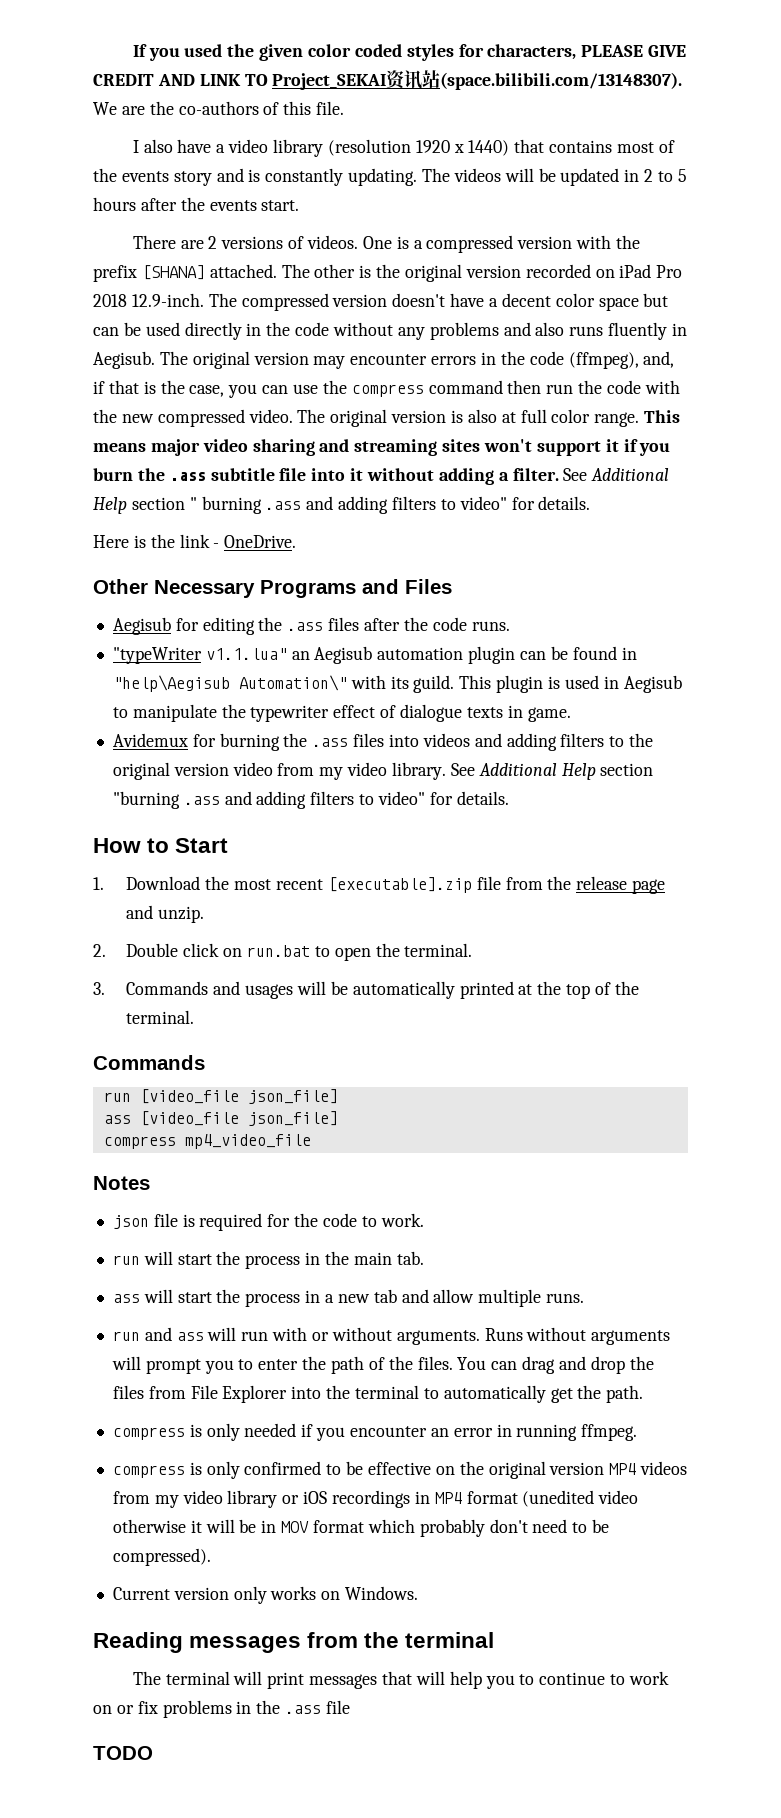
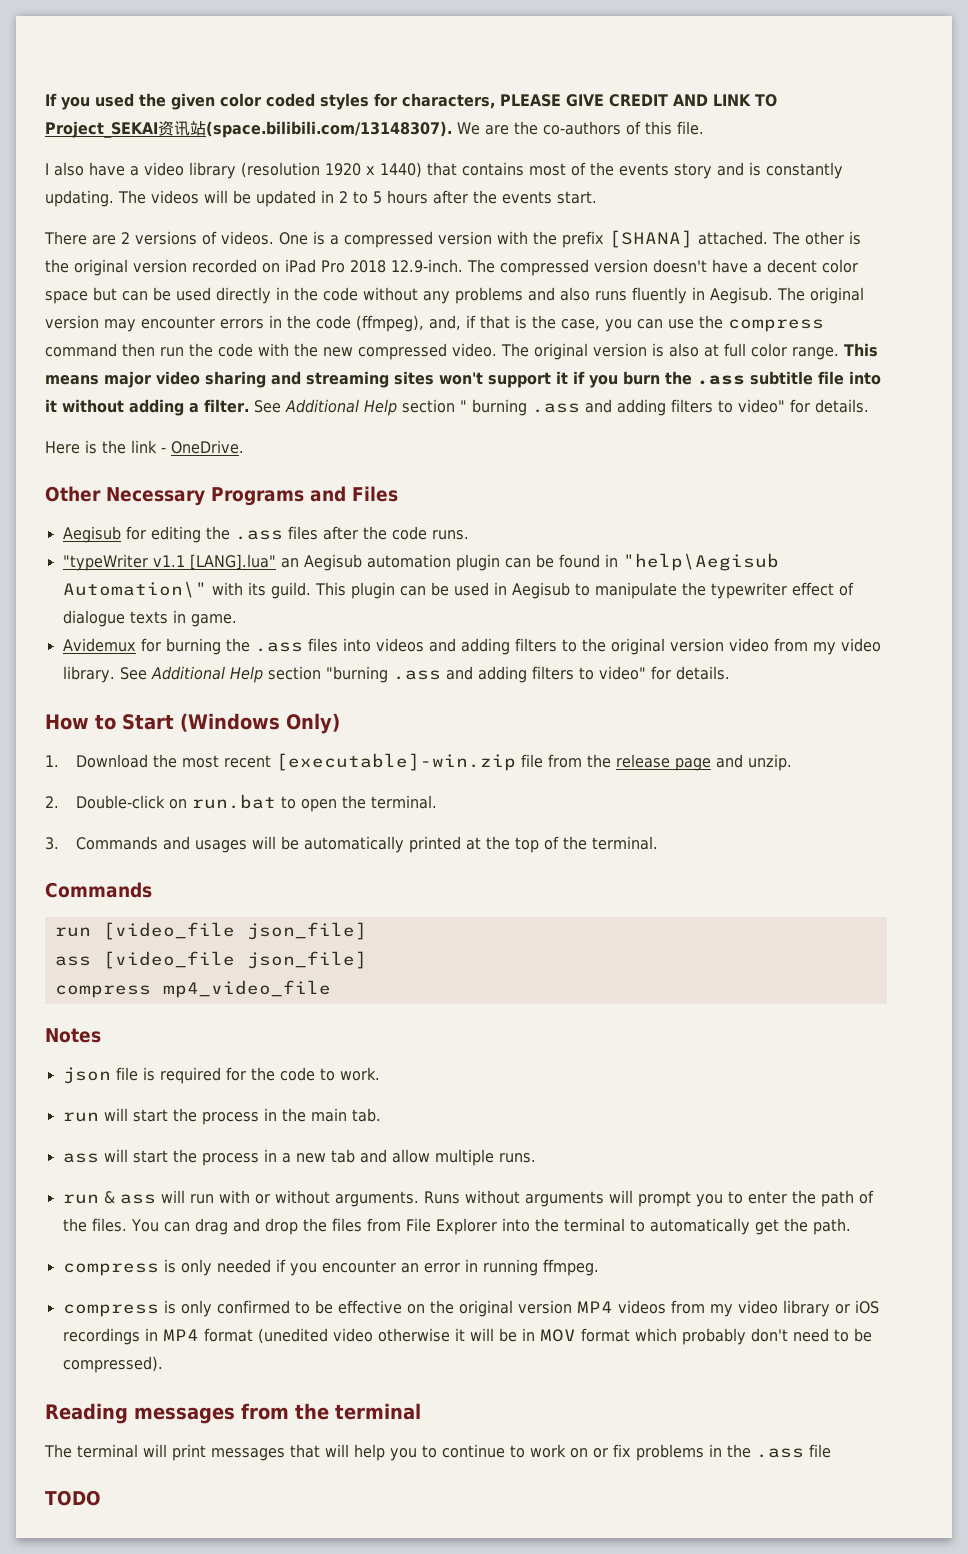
[205,648,287,660] v1.1.lua" -> [152,554,276,570] v1.1 [LANG].lua"
[547,676,560,689] is -> [399,582,449,596] can be
(229, 845) none -> [180,713,340,734] (Windows Only)
[327,877,472,893] [executable].zip -> [275,753,516,771] [executable]-win.zip
[126,943,220,957] Double click -> [75,795,165,809] Double-click
[144,1327,172,1341] and -> [103,1191,115,1204] &
[112,1586,419,1604] // Current version only works on Windows. -> (163, 1364) none

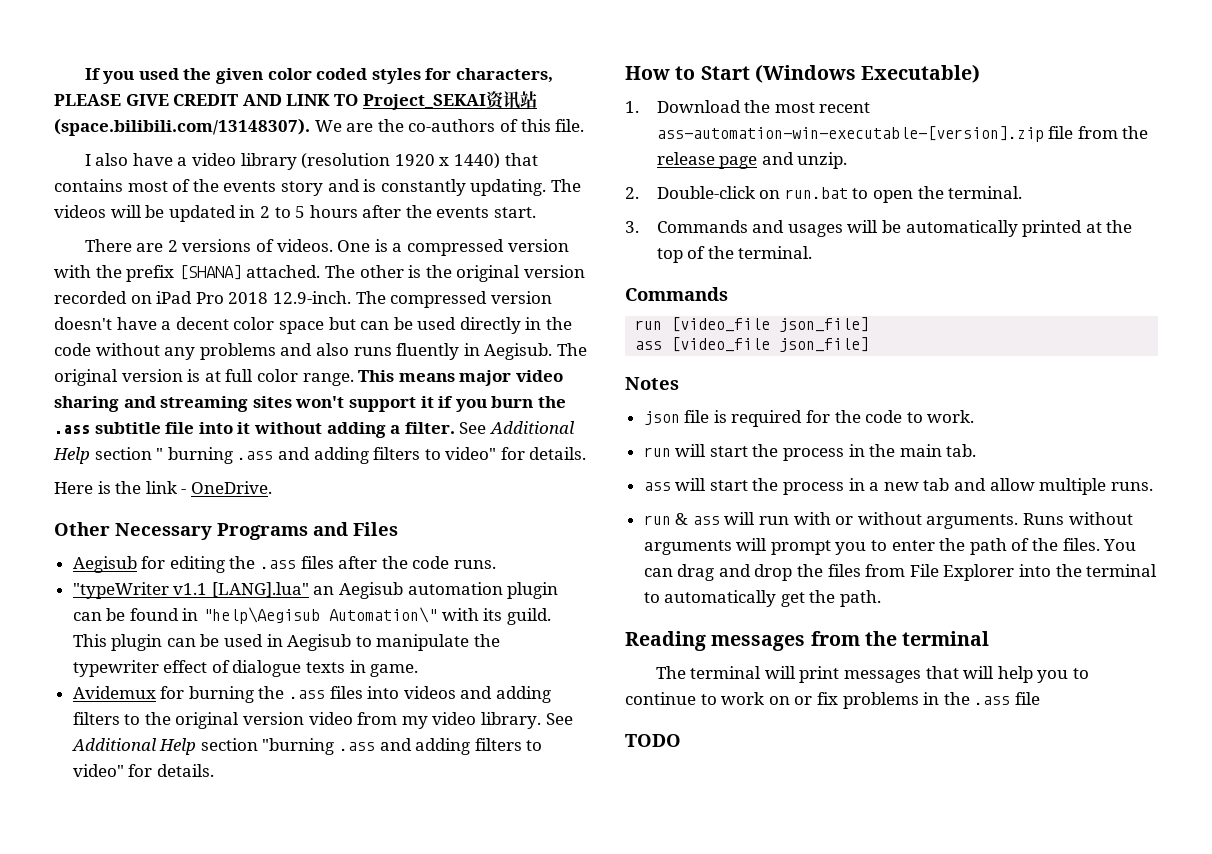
[104,315,824,332] [45,343,699,360] may encounter errors in the code (ffmpeg), and, if that is the case, you can use the compress command then run the code with the new compressed video. The original version is also -> [187,369,201,382] is
[286,713,340,734] Only) -> [861,64,981,83] Executable)
[275,753,516,771] [executable]-win.zip -> [656,126,1044,142] ass-automation-win-executable-[version].zip
[54,980,331,998] // compress mp4_video_file -> (870, 344) none
[62,1259,599,1276] [62,1300,879,1317] [62,1328,872,1345] [62,1356,163,1373] // compress is only needed if you encounter an error in running ffmpeg. // compress is only confirmed to be effective on the original version MP4 videos from my video library or iOS recordings in MP4 format (unedited video otherwise it will be in MOV format which probably don't need to be compressed). -> (882, 598) none

